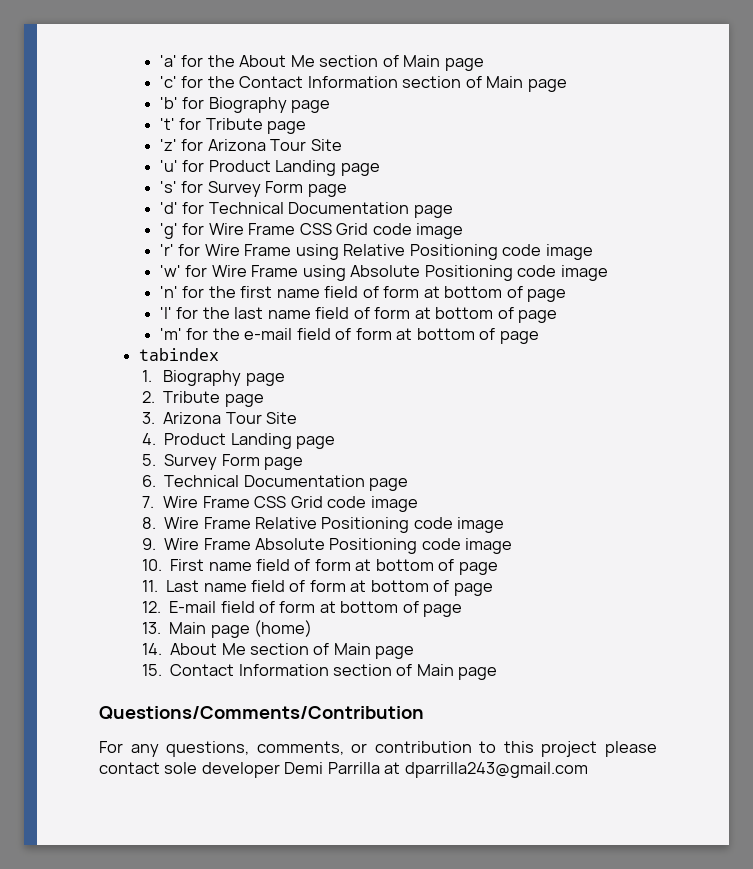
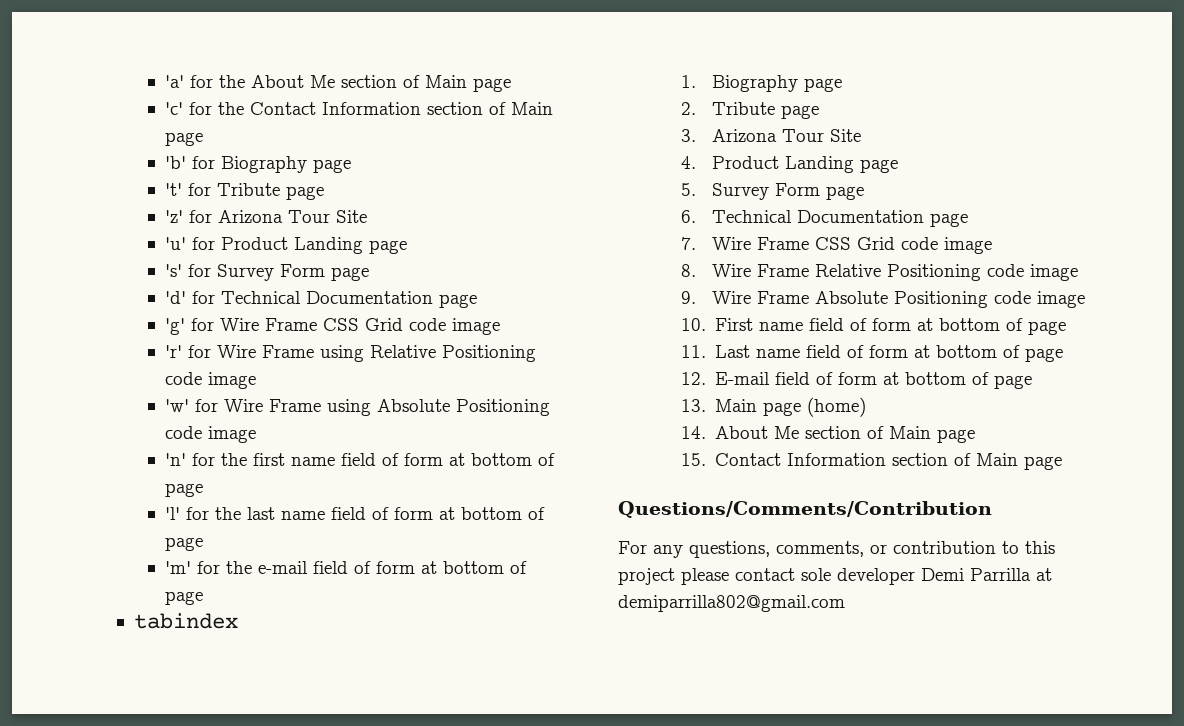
[404,762,588,778] dparrilla243@gmail.com -> [618,595,845,612] demiparrilla802@gmail.com

